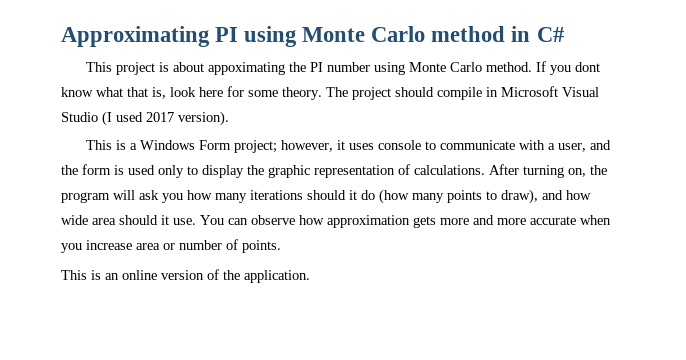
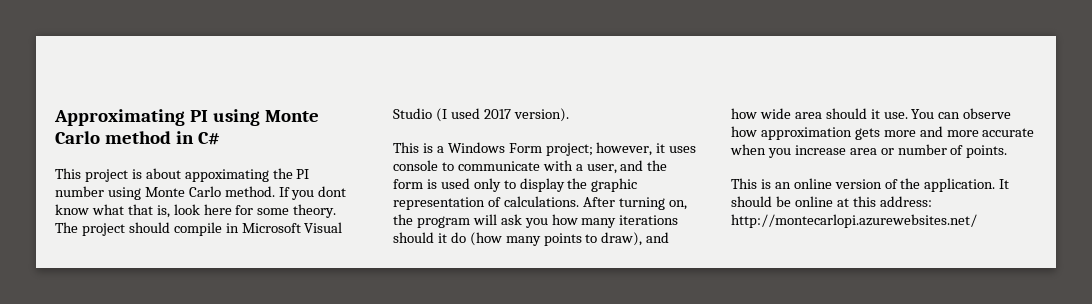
(310, 276) none -> [999,179,1010,189] [731,196,932,207] [731,214,977,228] It should be online at this address: http://montecarlopi.azurewebsites.net/

